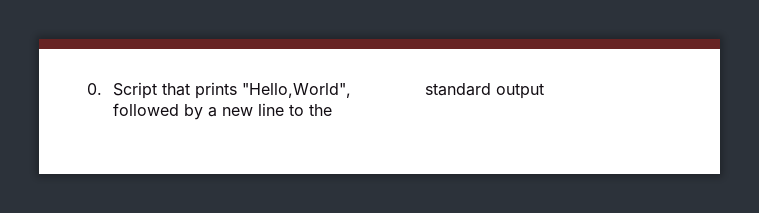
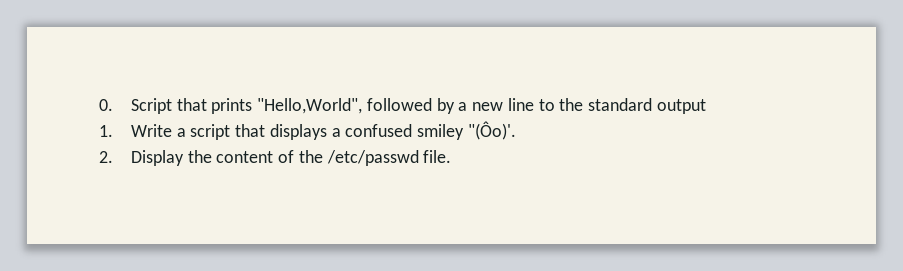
(545, 91) none -> [99,121,516,140] [99,150,452,166] // 1. Write a script that displays a confused smiley "(Ôo)'. // 2. Display the content of the /etc/passwd file.

